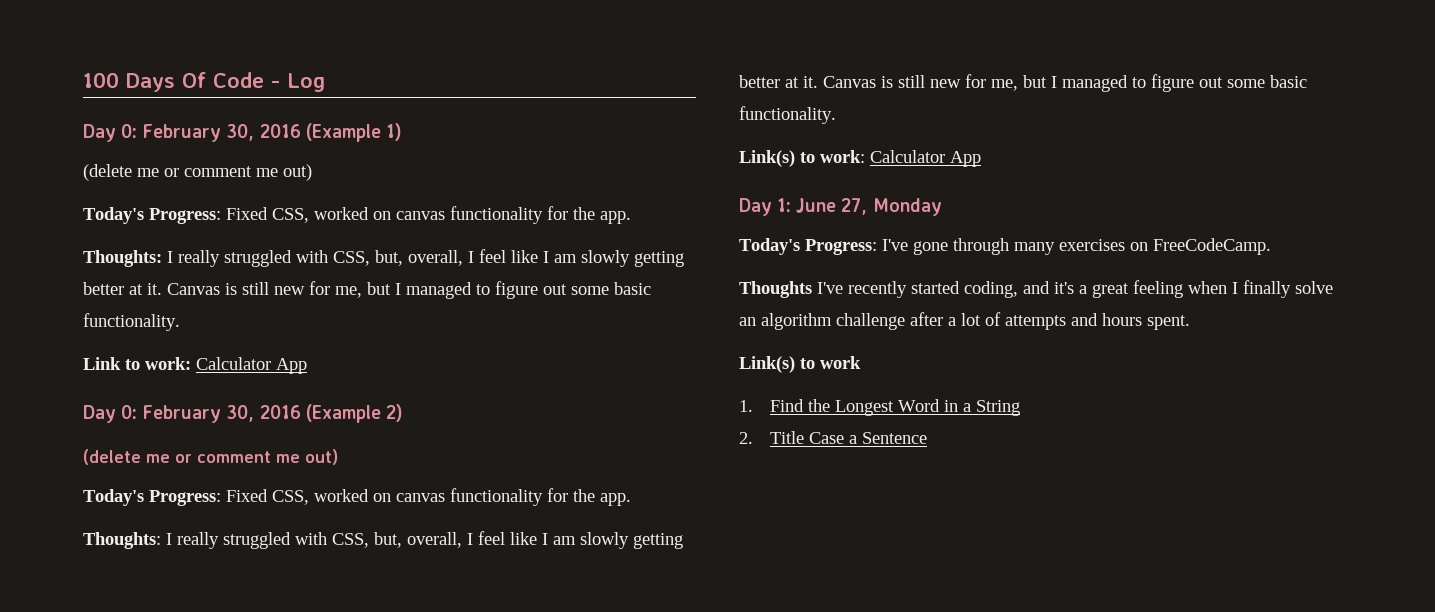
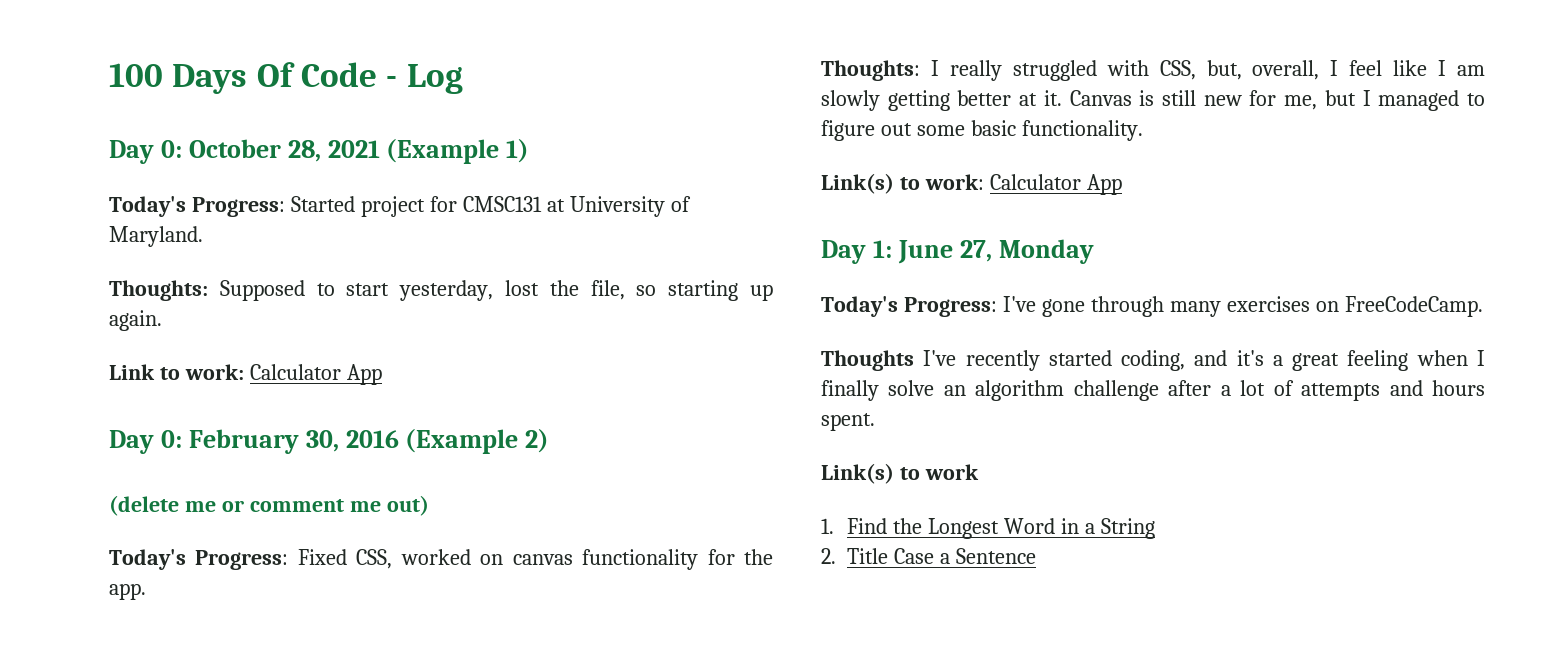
[142,124,301,142] February 30, 2016 -> [188,139,380,162] October 28, 2021
[83,164,312,181] [83,206,631,224] [83,249,684,267] [83,281,651,299] [83,313,180,331] (delete me or comment me out) // Today's Progress: Fixed CSS, worked on canvas functionality for the app. // Thoughts: I really struggled with CSS, but, overall, I feel like I am slowly getting better at it. Canvas is still new for me, but I managed to figure out some basic functionality. -> [109,196,691,217] [109,226,203,247] [109,280,773,301] [109,310,162,331] Today's Progress: Started project for CMSC131 at University of Maryland. // Thoughts: Supposed to start yesterday, lost the file, so starting up again.

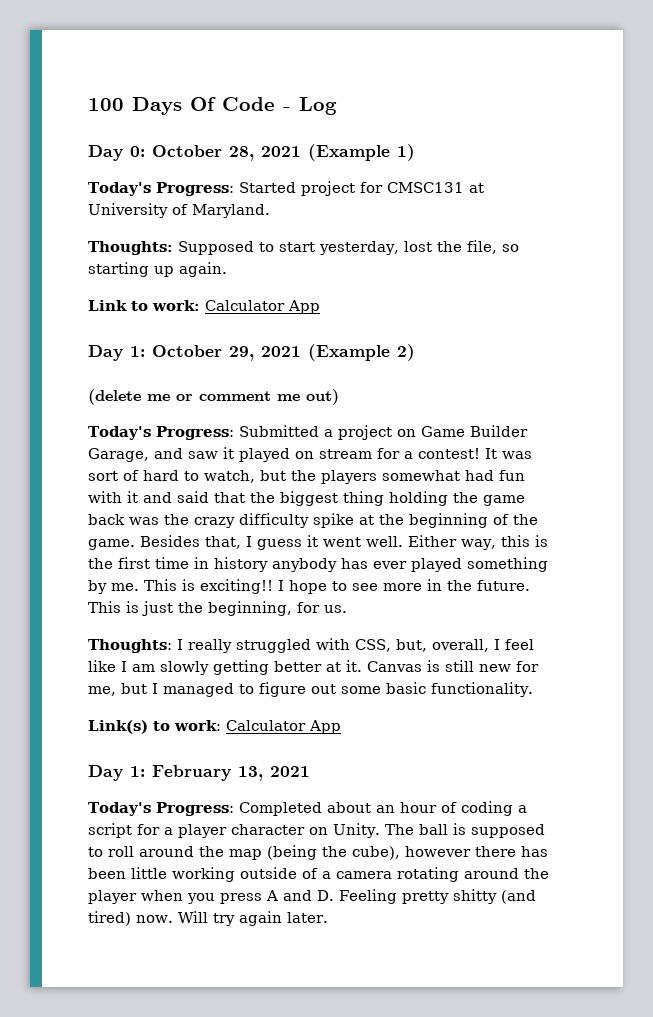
[160,429,399,454] 0: February 30, 2016 -> [130,345,301,361] 1: October 29, 2021
[297,549,773,570] [109,583,146,600] Fixed CSS, worked on canvas functionality for the app. -> [238,425,528,440] [88,447,532,462] [88,470,525,484] [88,491,525,506] [88,513,538,528] [88,535,548,550] [88,557,548,572] [88,579,530,594] [88,601,347,616] Submitted a project on Game Builder Garage, and saw it played on stream for a contest! It was sort of hard to watch, but the players somewhat had fun with it and said that the biggest thing holding the game back was the crazy difficulty spike at the beginning of the game. Besides that, I guess it went well. Either way, this is the first time in history anybody has ever played something by me. This is exciting!! I hope to see more in the future. This is just the beginning, for us.
[897,239,1094,264] [821,296,1483,317] [821,350,1485,371] [821,380,1485,401] [821,413,875,431] [821,463,979,484] [821,518,1156,539] [821,548,1037,564] June 27, Monday // Today's Progress: I've gone through many exercises on FreeCodeCamp. // Thoughts I've recently started coding, and it's a great feeling when I finally solve an algorithm challenge after a lot of attempts and hours spent. // Link(s) to work // 1. Find the Longest Word in a String // 2. Title Case a Sentence -> [152,765,310,781] [88,801,527,816] [88,823,545,838] [88,845,548,860] [88,867,549,882] [88,889,536,904] [88,911,328,926] February 13, 2021 // Today's Progress: Completed about an hour of coding a script for a player character on Unity. The ball is supposed to roll around the map (being the cube), however there has been little working outside of a camera rotating around the player when you press A and D. Feeling pretty shitty (and tired) now. Will try again later.

